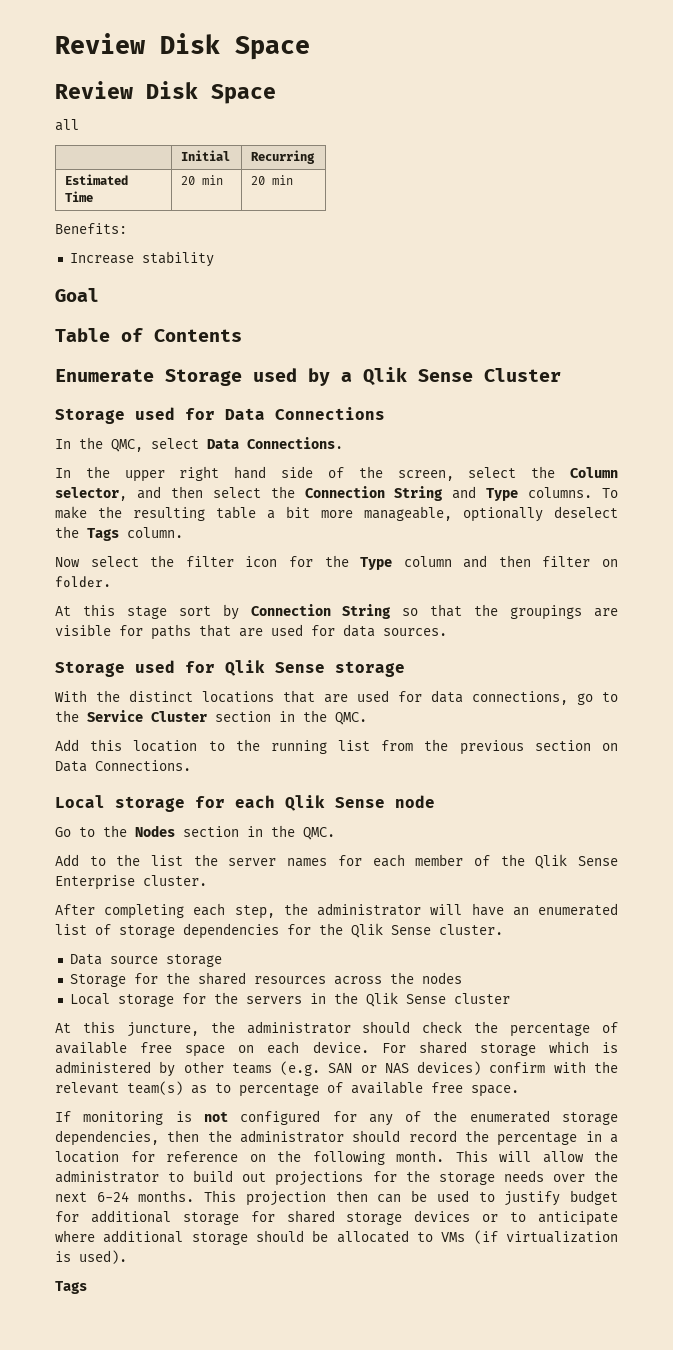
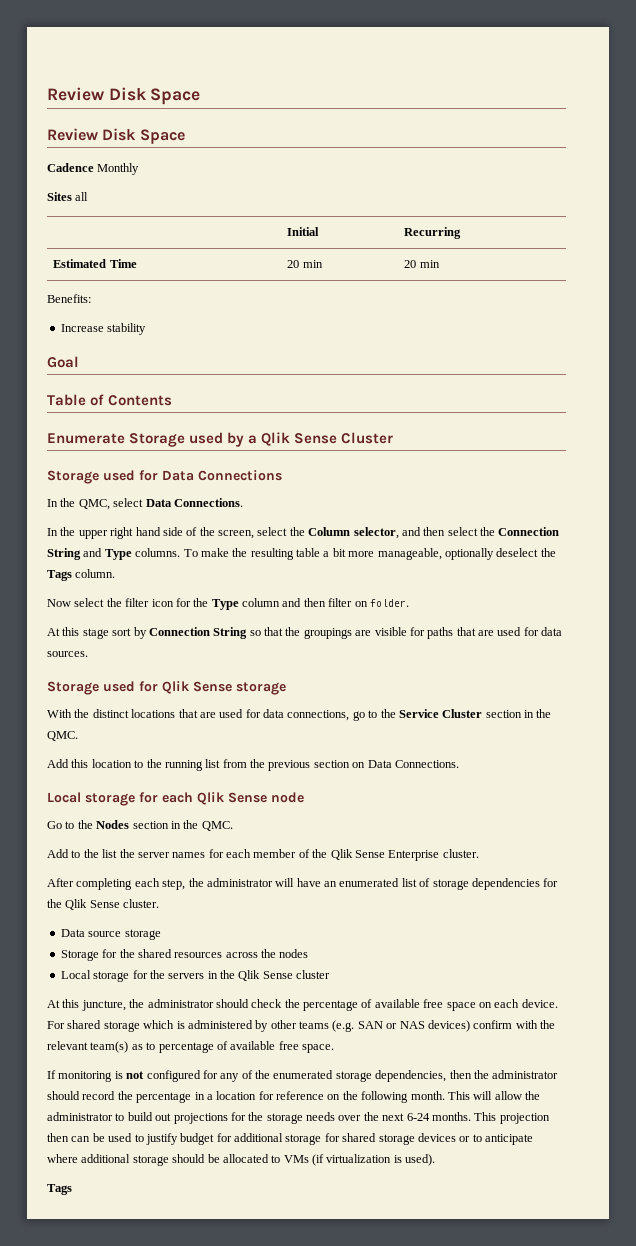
(276, 94) none -> [47,163,140,175] [47,192,72,201] Cadence Monthly // Sites

